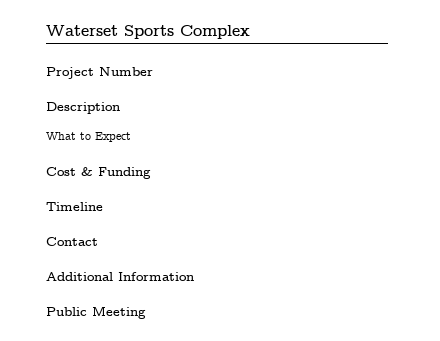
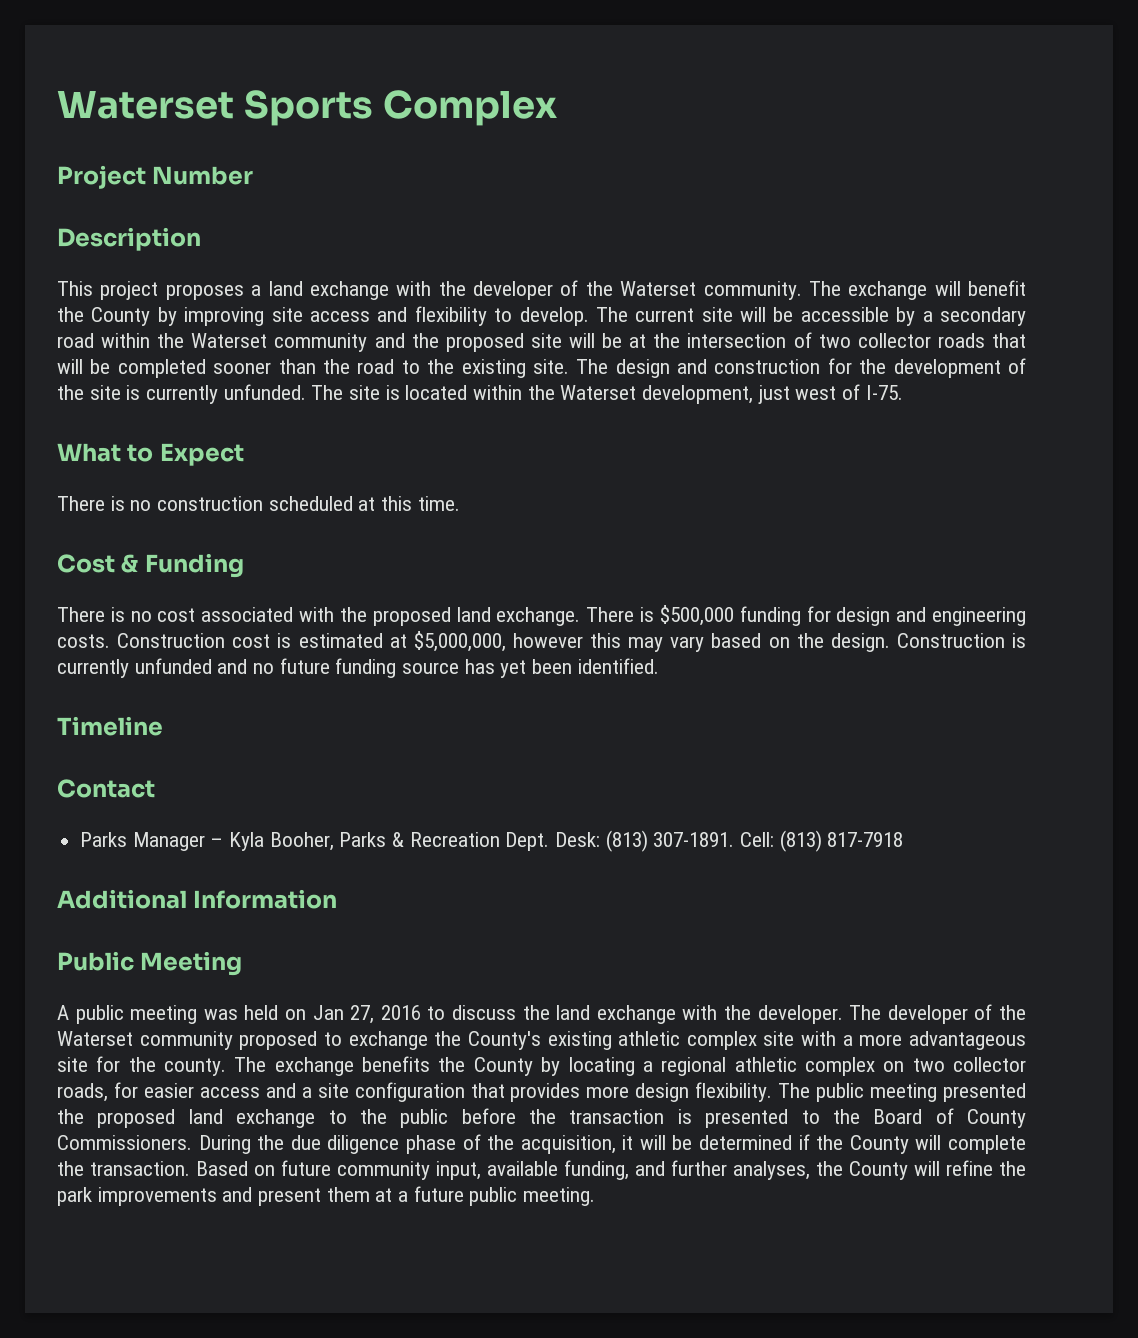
[46,132,131,142] [46,167,151,179] [46,202,103,211] [46,237,98,246] [46,272,194,281] [46,306,146,319] What to Expect // Cost & Funding // Timeline // Contact // Additional Information // Public Meeting -> [57,280,1026,300] [57,306,1027,326] [57,332,1026,352] [57,358,1027,378] [57,384,903,404] [57,443,244,466] [57,496,460,511] [57,553,244,578] [57,605,1027,626] [57,631,1026,652] [57,658,659,678] [57,716,163,736] [57,779,155,798] [80,830,904,852] [57,889,338,909] [57,951,243,976] [57,1004,1027,1024] [57,1031,1026,1050] [57,1056,1027,1076] [57,1082,1026,1102] [57,1108,1026,1128] [57,1134,1026,1154] [57,1160,1026,1180] [57,1186,596,1206] This project proposes a land exchange with the developer of the Waterset community. The exchange will benefit the County by improving site access and flexibility to develop. The current site will be accessible by a secondary road within the Waterset community and the proposed site will be at the intersection of two collector roads that will be completed sooner than the road to the existing site. The design and construction for the development of the site is currently unfunded. The site is located within the Waterset development, just west of I-75. // What to Expect // There is no construction scheduled at this time. // Cost & Funding // There is no cost associated with the proposed land exchange. There is $500,000 funding for design and engineering costs. Construction cost is estimated at $5,000,000, however this may vary based on the design. Construction is currently unfunded and no future funding source has yet been identified. // Timeline // Contact // Parks Manager – Kyla Booher, Parks & Recreation Dept. Desk: (813) 307-1891. Cell: (813) 817-7918 // Additional Information // Public Meeting // A public meeting was held on Jan 27, 2016 to discuss the land exchange with the developer. The developer of the Waterset community proposed to exchange the County's existing athletic complex site with a more advantageous site for the county. The exchange benefits the County by locating a regional athletic complex on two collector roads, for easier access and a site configuration that provides more design flexibility. The public meeting presented the proposed land exchange to the public before the transaction is presented to the Board of County Commissioners. During the due diligence phase of the acquisition, it will be determined if the County will complete the transaction. Based on future community input, available funding, and further analyses, the County will refine the park improvements and present them at a future public meeting.

